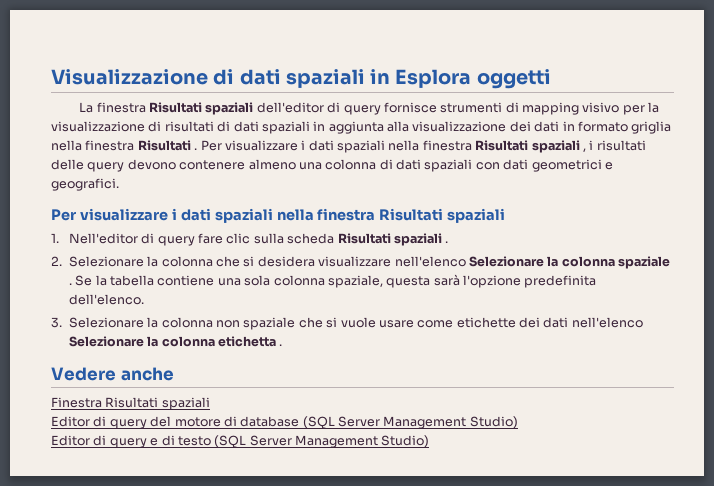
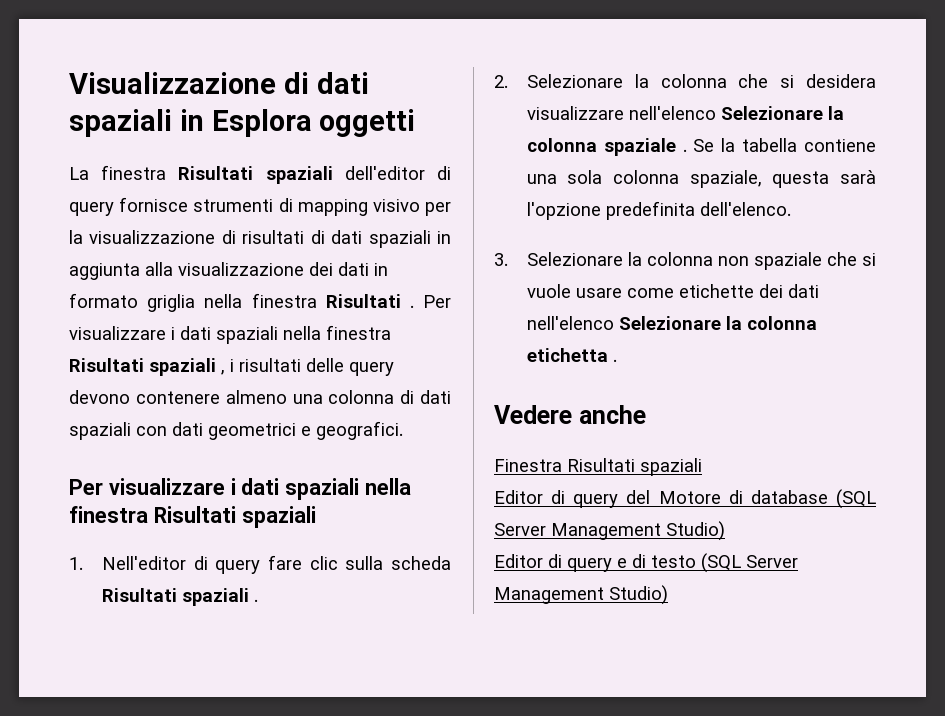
[174,417,221,427] motore -> [658,491,721,504] Motore

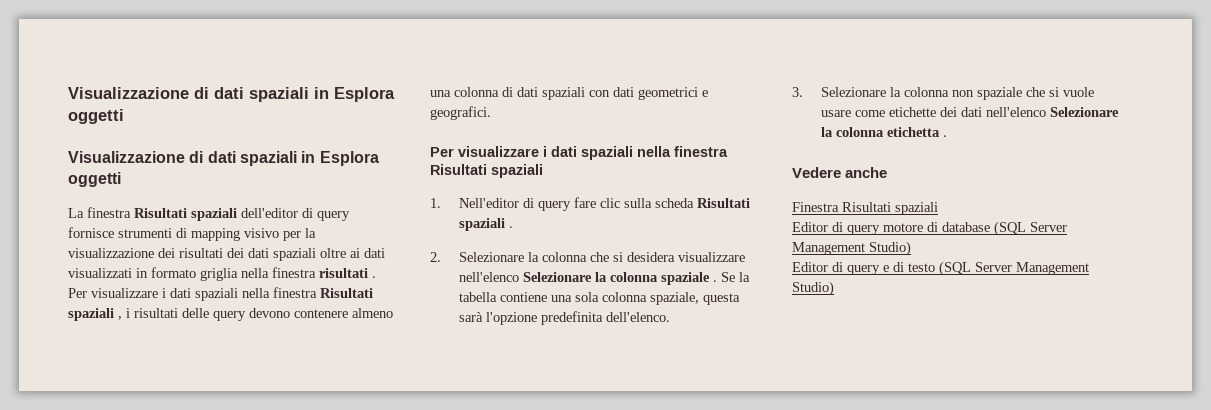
[69,72,369,94] [69,109,416,137] Visualizzazione di dati spaziali in Esplora oggetti -> [68,87,395,102] [68,109,124,124] [68,151,379,166] [68,172,121,187] Visualizzazione di dati spaziali in Esplora oggetti // Visualizzazione di dati spaziali in Esplora oggetti
[221,230,451,248] [69,262,369,280] di risultati di dati spaziali in aggiunta alla visualizzazione dei dati -> [158,248,385,261] [68,268,132,278] dei risultati dei dati spaziali oltre ai dati visualizzati
[325,294,401,308] Risultati -> [319,268,368,278] risultati
[626,490,721,504] del Motore -> [883,223,923,232] motore

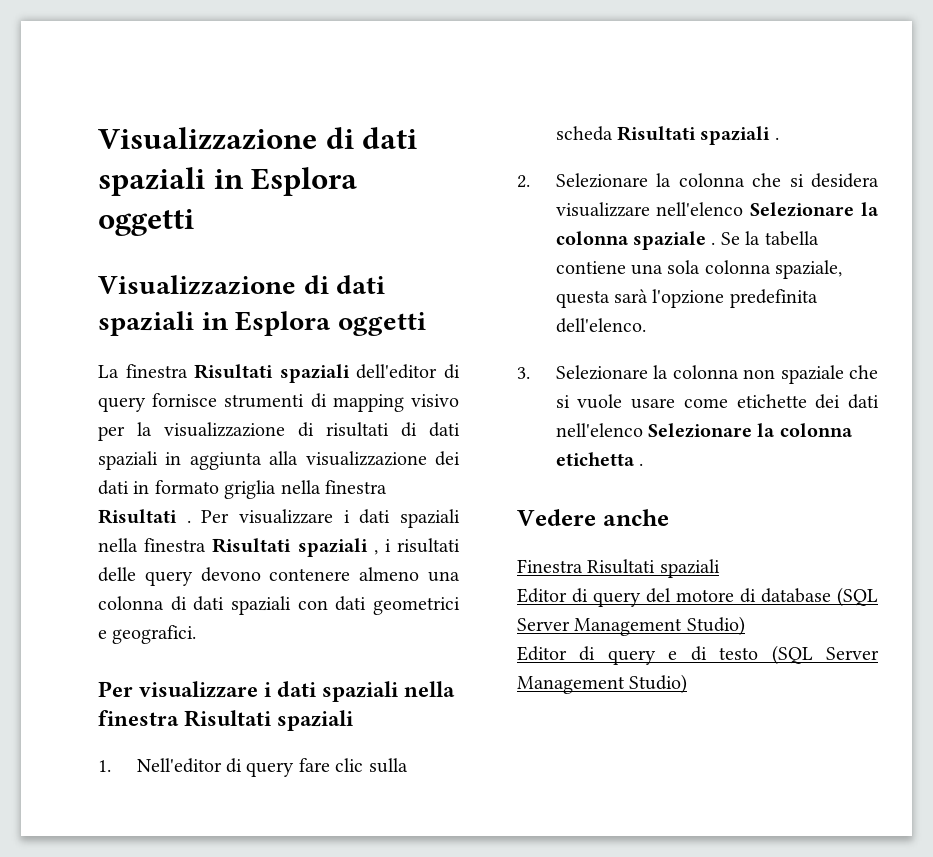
[158,248,385,261] [68,268,132,278] dei risultati dei dati spaziali oltre ai dati visualizzati -> [298,422,460,437] [98,451,460,470] [98,480,129,495] di risultati di dati spaziali in aggiunta alla visualizzazione dei dati
[319,268,368,278] risultati -> [98,509,177,524] Risultati
(880, 230) none -> [646,588,671,603] del

